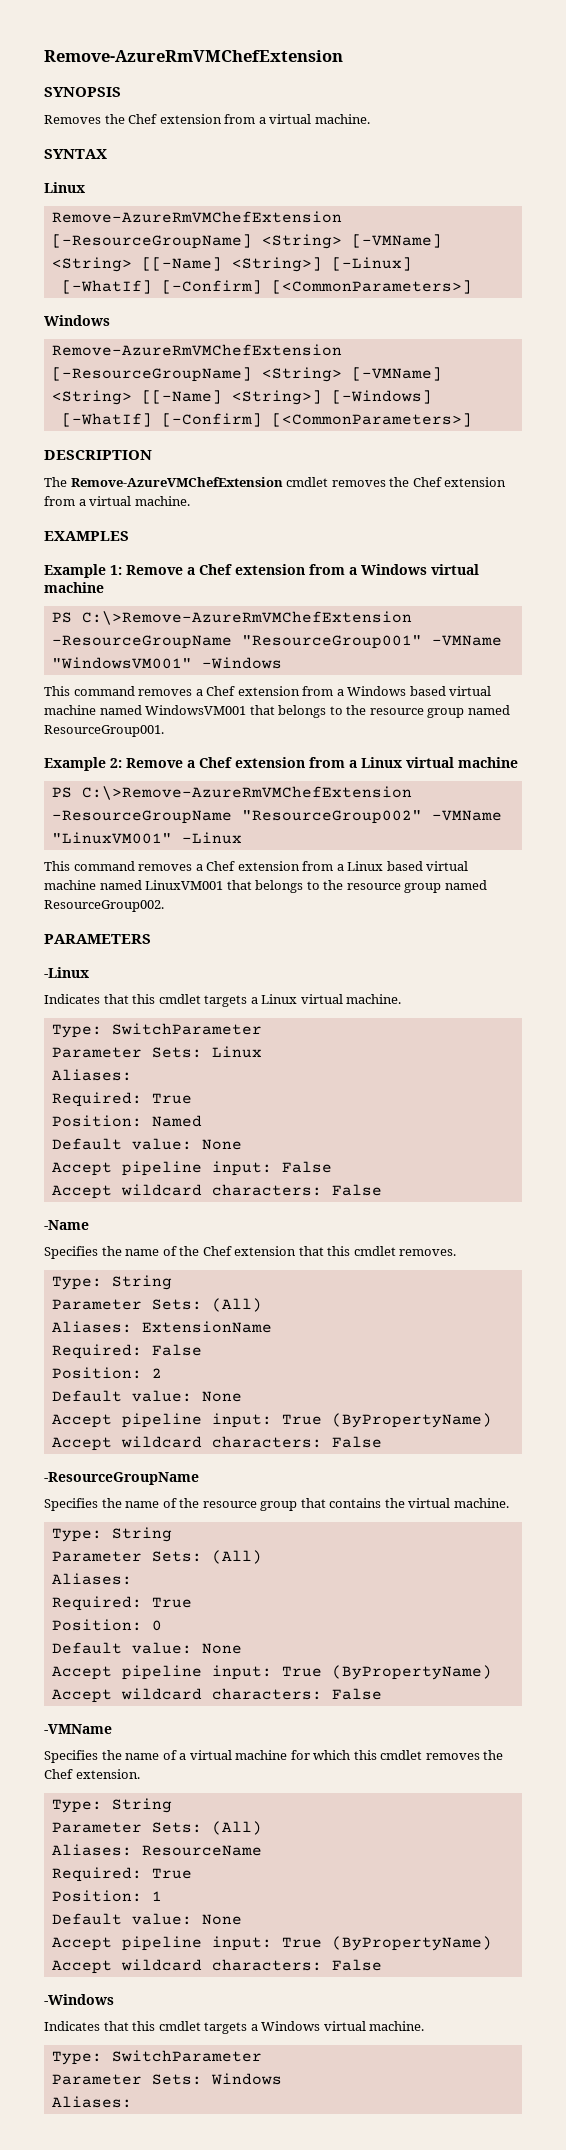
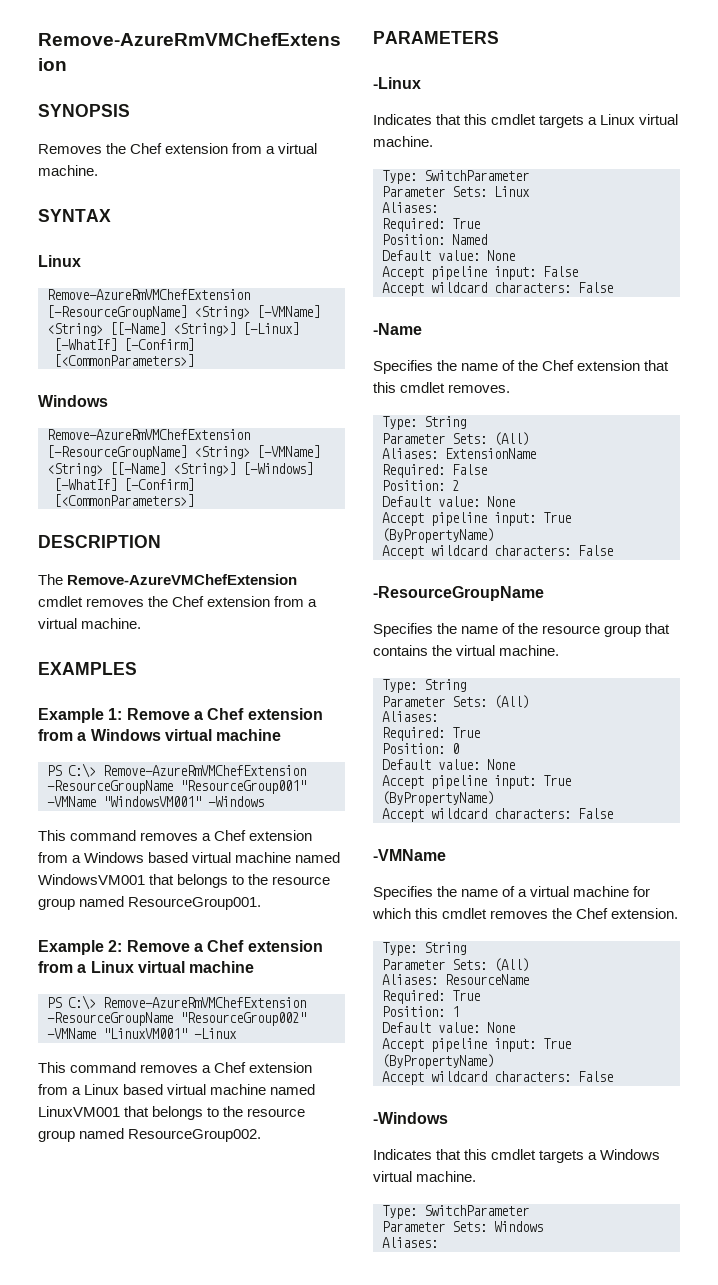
[81,611,412,625] C:\>Remove-AzureRmVMChefExtension -> [68,763,306,778] C:\> Remove-AzureRmVMChefExtension
[81,786,412,800] C:\>Remove-AzureRmVMChefExtension -> [68,995,306,1010] C:\> Remove-AzureRmVMChefExtension

